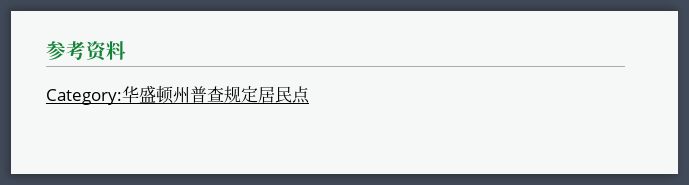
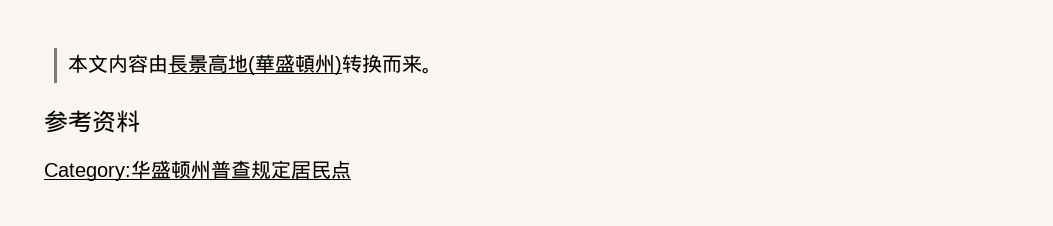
(46, 50) none -> [67,54,442,75] 本文内容由長景高地(華盛頓州)转换而来。 //

